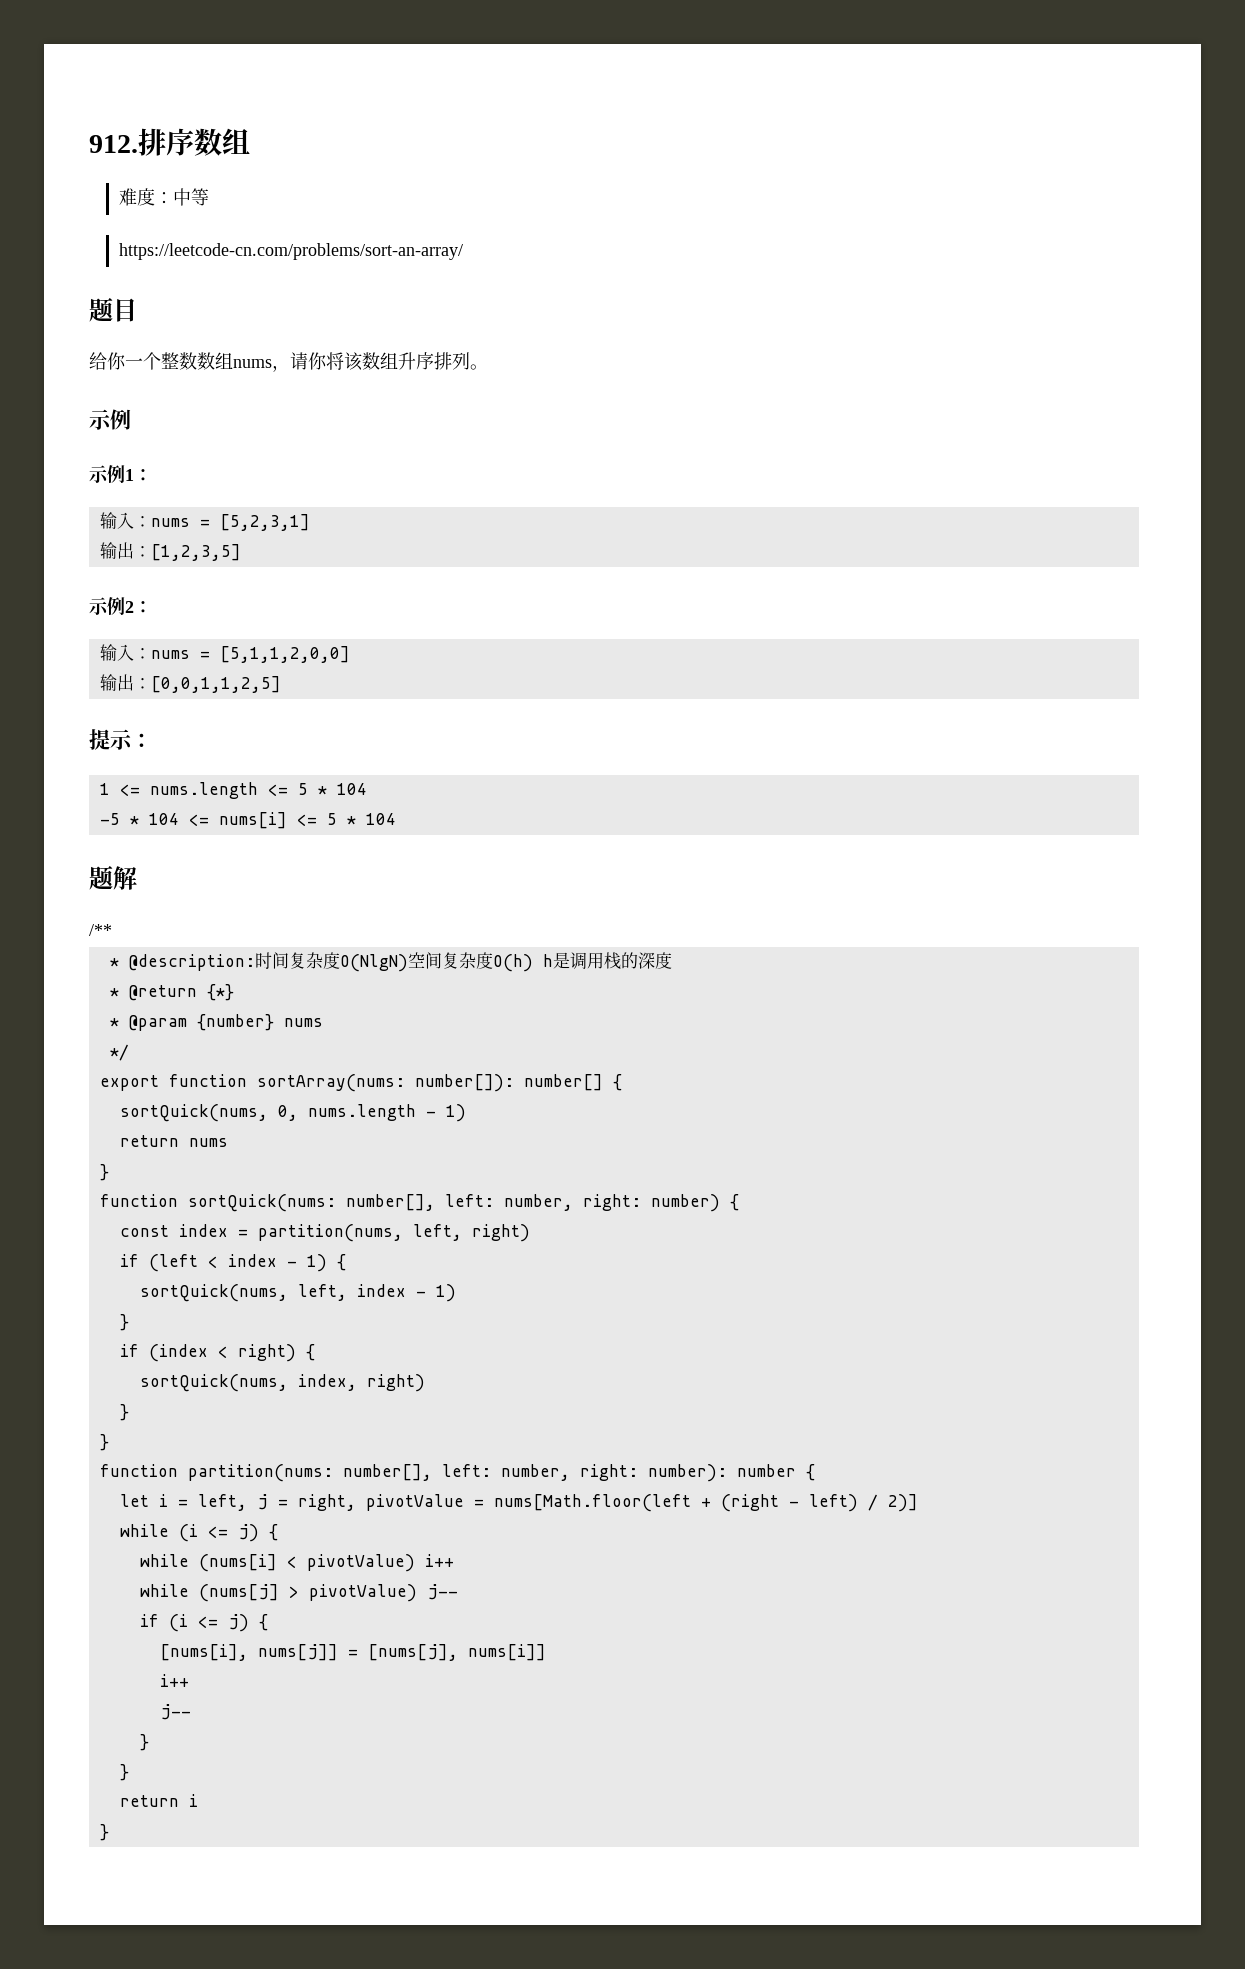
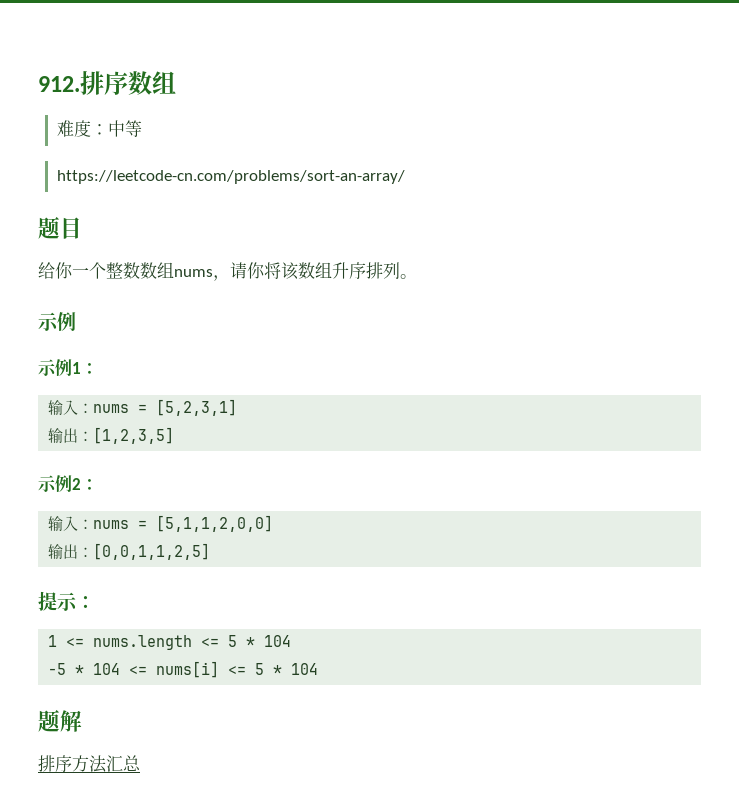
[89,924,112,936] [109,952,672,972] [109,984,234,1001] [109,1014,323,1031] [109,1044,129,1061] [99,1074,622,1092] [119,1104,466,1122] [119,1135,228,1147] [99,1164,109,1181] [99,1194,739,1212] [119,1224,530,1242] [119,1254,346,1272] [139,1284,456,1302] [119,1314,129,1331] [119,1344,315,1362] [139,1374,425,1392] [119,1404,129,1421] [99,1434,109,1451] [99,1464,815,1482] [119,1494,918,1512] [119,1524,278,1542] [139,1554,454,1572] [139,1584,458,1602] [139,1614,268,1632] [159,1644,546,1661] [159,1674,189,1687] [159,1704,191,1720] [139,1734,149,1751] [119,1764,129,1781] [119,1794,198,1807] [99,1824,109,1841] /** // * @description:时间复杂度O(NlgN)空间复杂度O(h) h是调用栈的深度 // * @return {*} // * @param {number} nums // */ // export function sortArray(nums: number[]): number[] { // sortQuick(nums, 0, nums.length - 1) // return nums // } // function sortQuick(nums: number[], left: number, right: number) { // const index = partition(nums, left, right) // if (left < index - 1) { // sortQuick(nums, left, index - 1) // } // if (index < right) { // sortQuick(nums, index, right) // } // } // function partition(nums: number[], left: number, right: number): number { // let i = left, j = right, pivotValue = nums[Math.floor(left + (right - left) / 2)] // while (i <= j) { // while (nums[i] < pivotValue) i++ // while (nums[j] > pivotValue) j-- // if (i <= j) { // [nums[i], nums[j]] = [nums[j], nums[i]] // i++ // j-- // } // } // return i // } -> [38,755,141,773] 排序方法汇总

